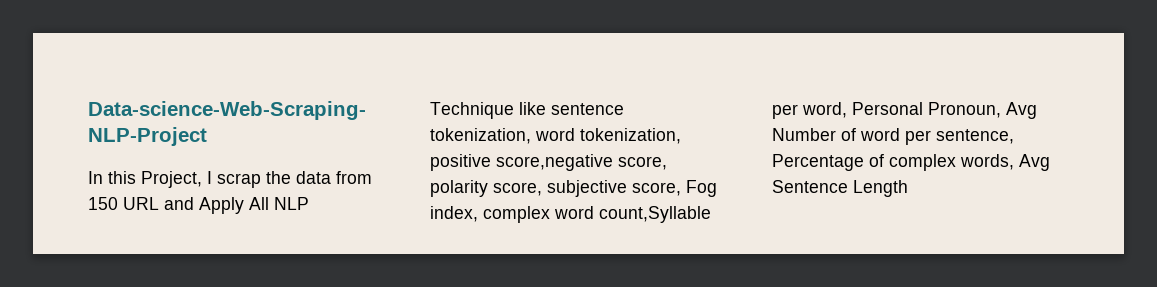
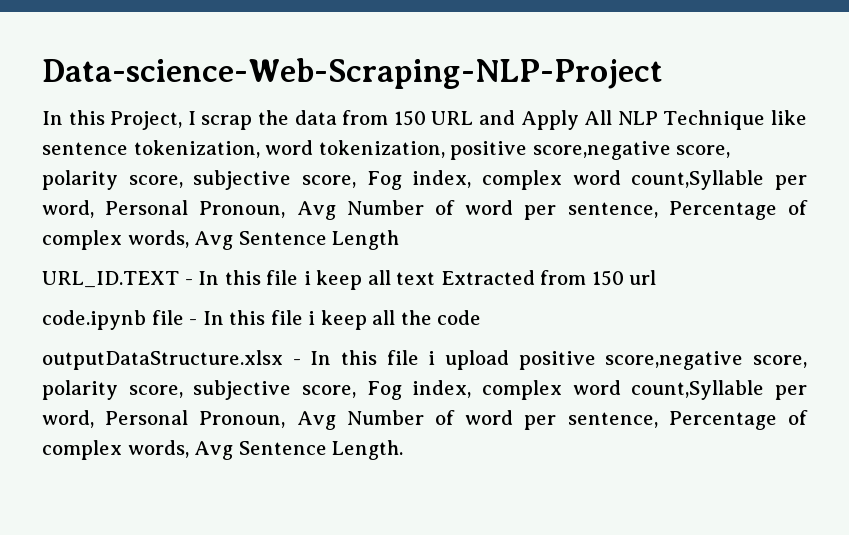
(908, 188) none -> [42,270,657,290] [42,310,482,330] [42,350,807,370] [42,380,807,400] [42,410,808,430] [42,440,404,460] // URL_ID.TEXT - In this file i keep all text Extracted from 150 url // code.ipynb file - In this file i keep all the code // outputDataStructure.xlsx - In this file i upload positive score,negative score, polarity score, subjective score, Fog index, complex word count,Syllable per word, Personal Pronoun, Avg Number of word per sentence, Percentage of complex words, Avg Sentence Length.

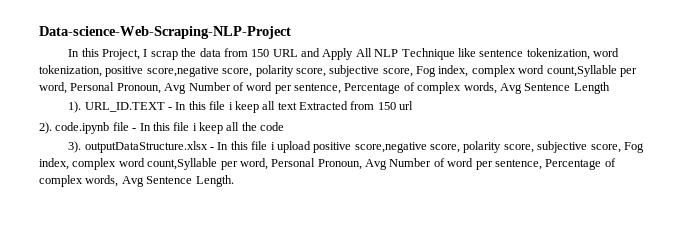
(400, 240) none -> [68,101,82,113] 1).
(657, 277) none -> [39,122,52,134] 2).
(482, 317) none -> [68,141,82,153] 3).

